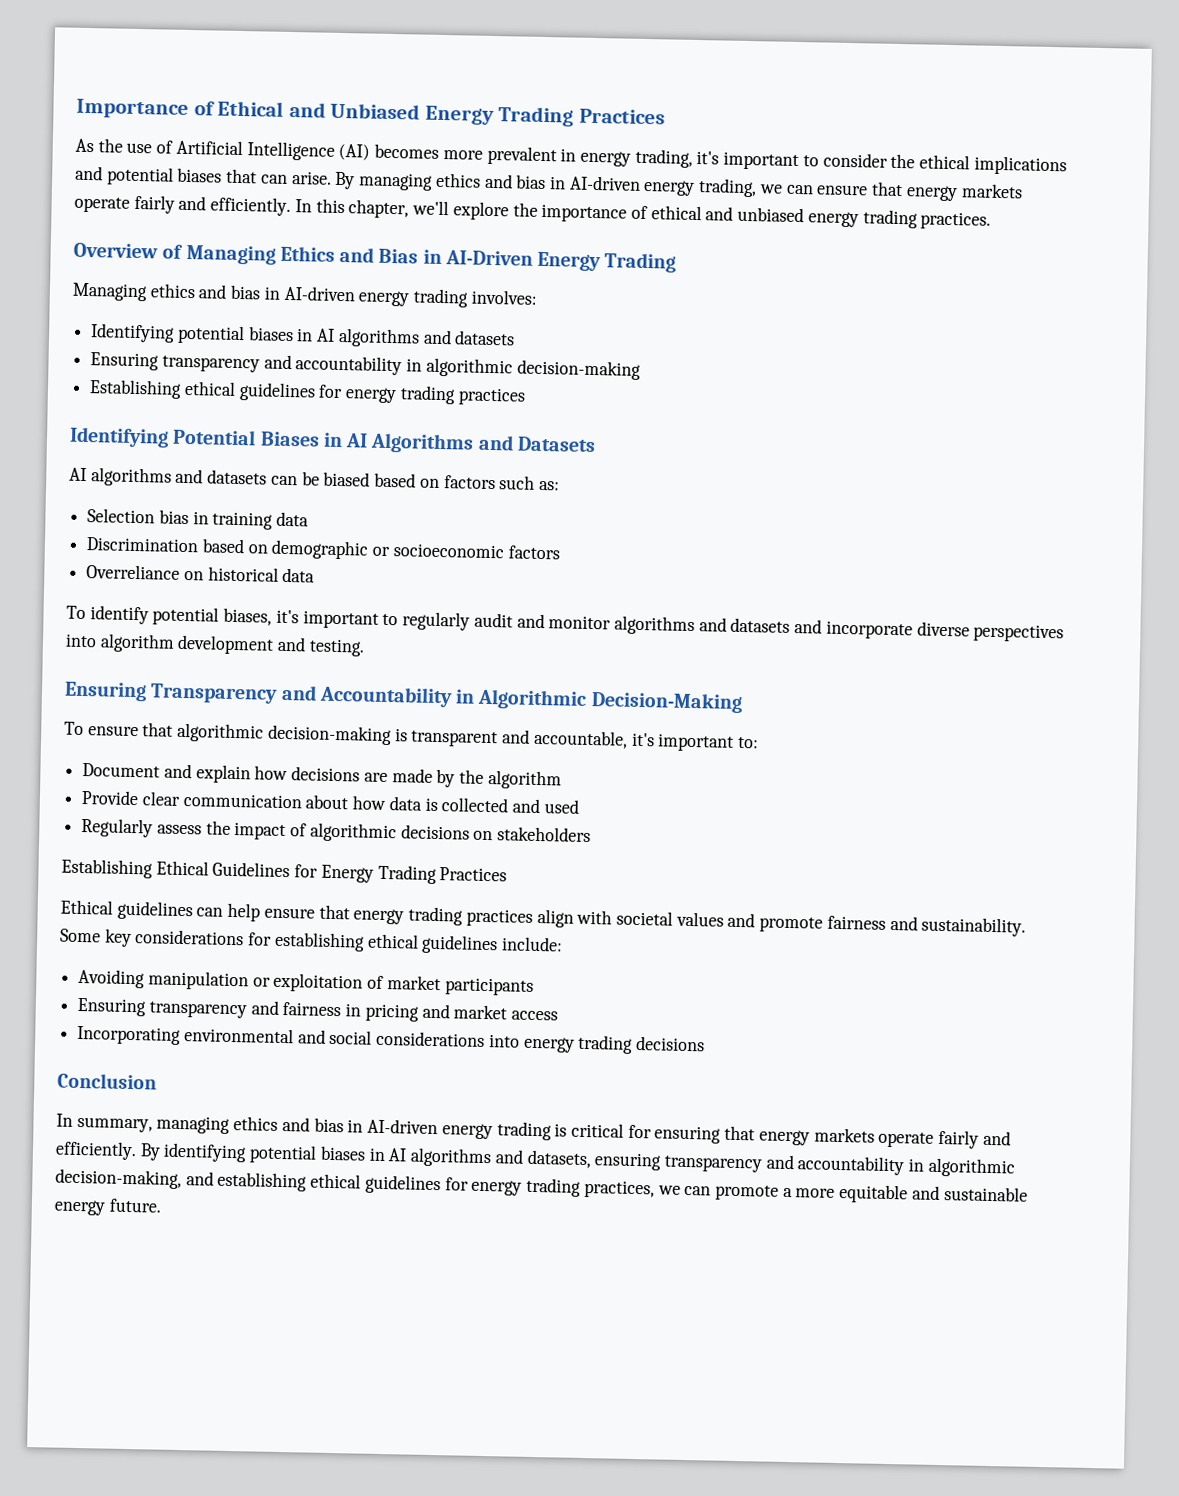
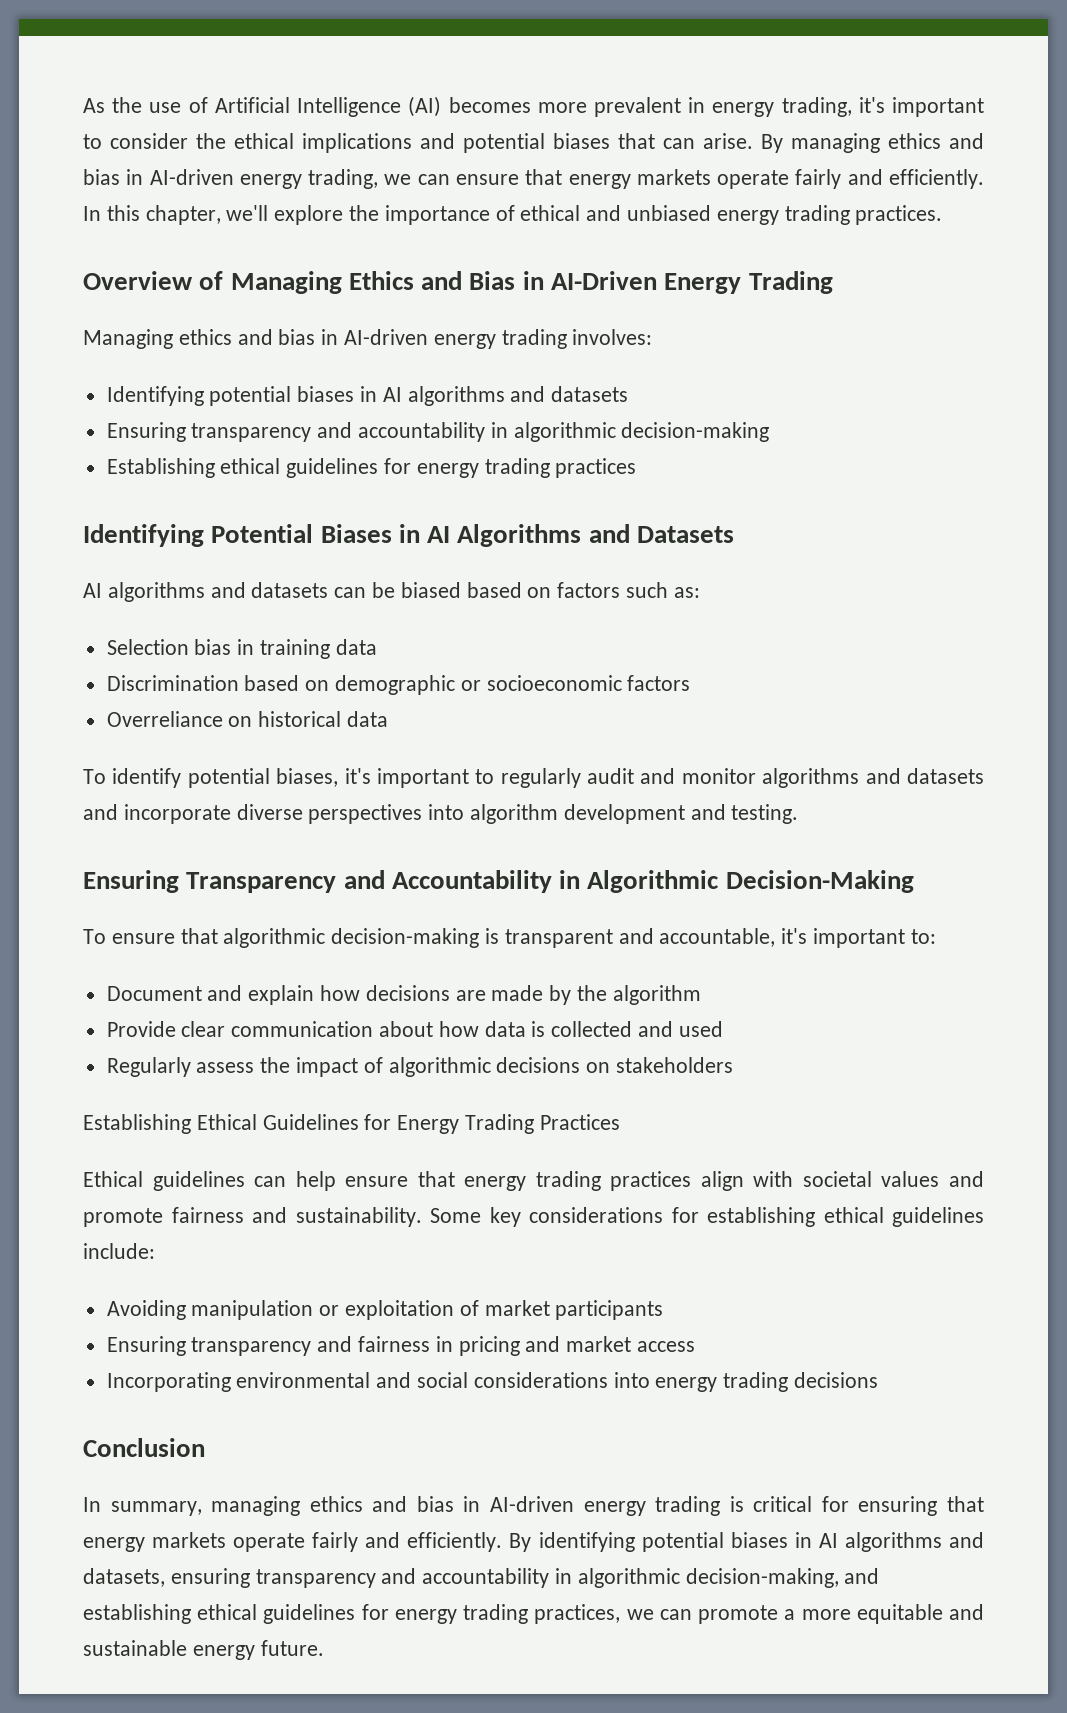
[76,98,665,127] Importance of Ethical and Unbiased Energy Trading Practices // -> (83, 105) none

